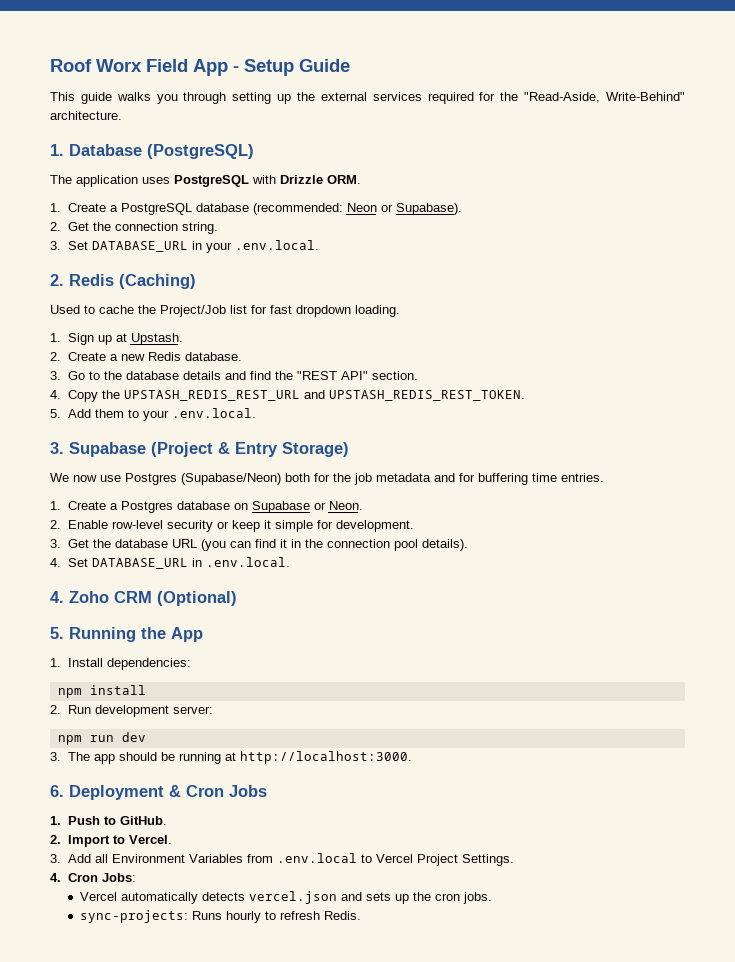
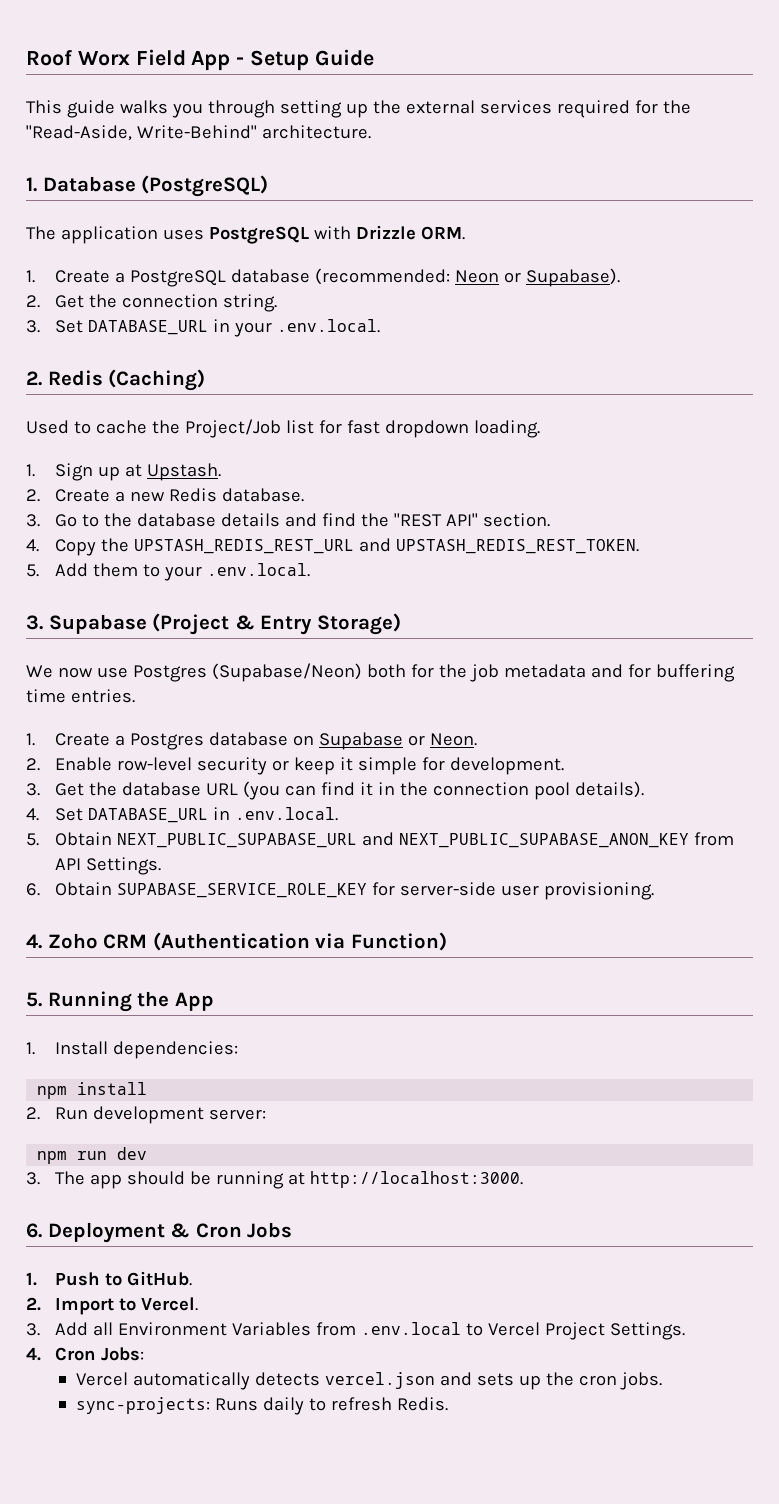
(290, 562) none -> [26,832,735,848] [55,857,162,875] [26,882,655,900] // 5. Obtain NEXT_PUBLIC_SUPABASE_URL and NEXT_PUBLIC_SUPABASE_ANON_KEY from API Settings. // 6. Obtain SUPABASE_SERVICE_ROLE_KEY for server-side user provisioning.
[157,591,237,606] (Optional) -> [152,932,447,951] (Authentication via Function)
[225,911,261,923] hourly -> [262,1397,304,1415] daily

